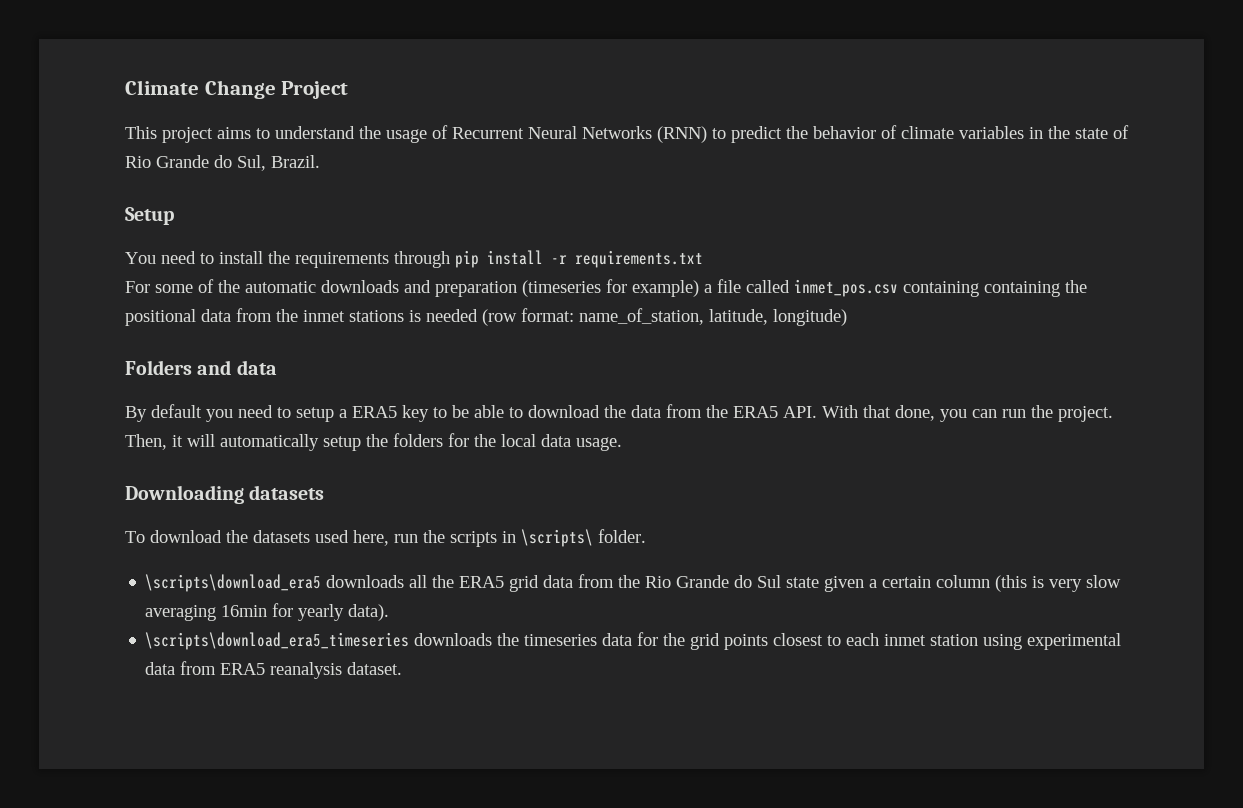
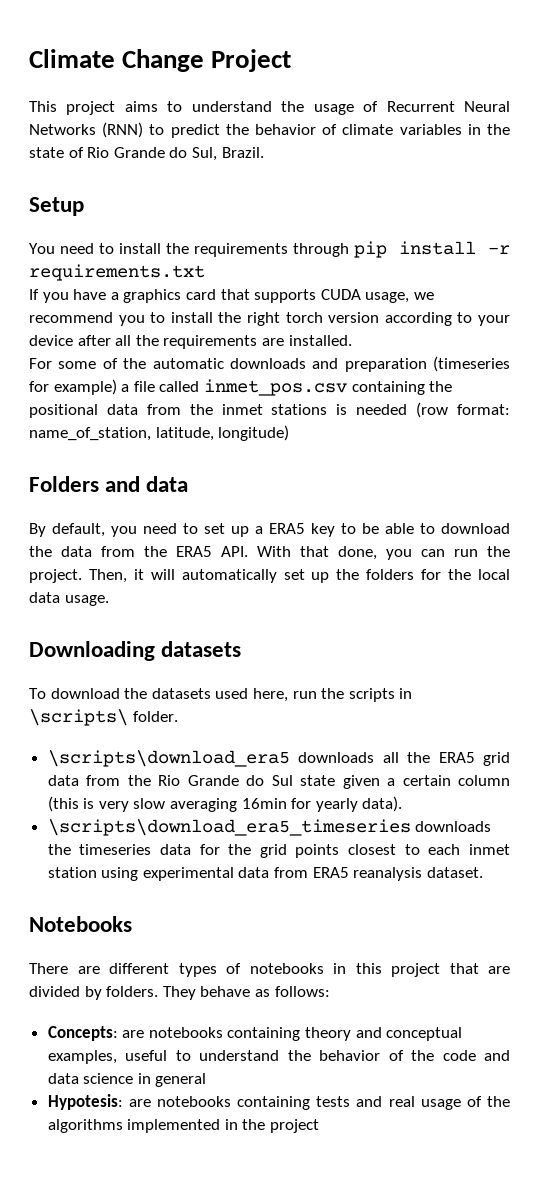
(703, 259) none -> [29,289,434,303] [29,312,511,326] [29,335,352,349] // If you have a graphics card that supports CUDA usage, we recommend you to install the right torch version according to your device after all the requirements are installed.
[984,281,1060,297] containing -> (425, 388) none
[151,404,202,418] default -> [52,523,105,537] default,
[296,407,334,422] setup -> [204,523,249,537] set up
[323,436,361,451] setup -> [283,569,330,583] set up
(403, 668) none -> [29,916,132,932] [29,963,510,977] [29,986,330,1000] [47,1026,463,1041] [47,1050,510,1064] [47,1073,207,1087] [47,1094,510,1110] [47,1119,320,1133] // Notebooks // There are different types of notebooks in this project that are divided by folders. They behave as follows: // Concepts: are notebooks containing theory and conceptual examples, useful to understand the behavior of the code and data science in general // Hypotesis: are notebooks containing tests and real usage of the algorithms implemented in the project

